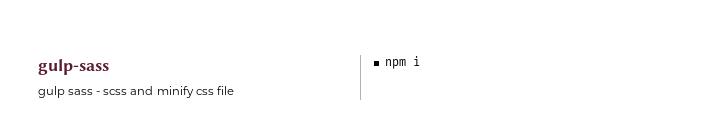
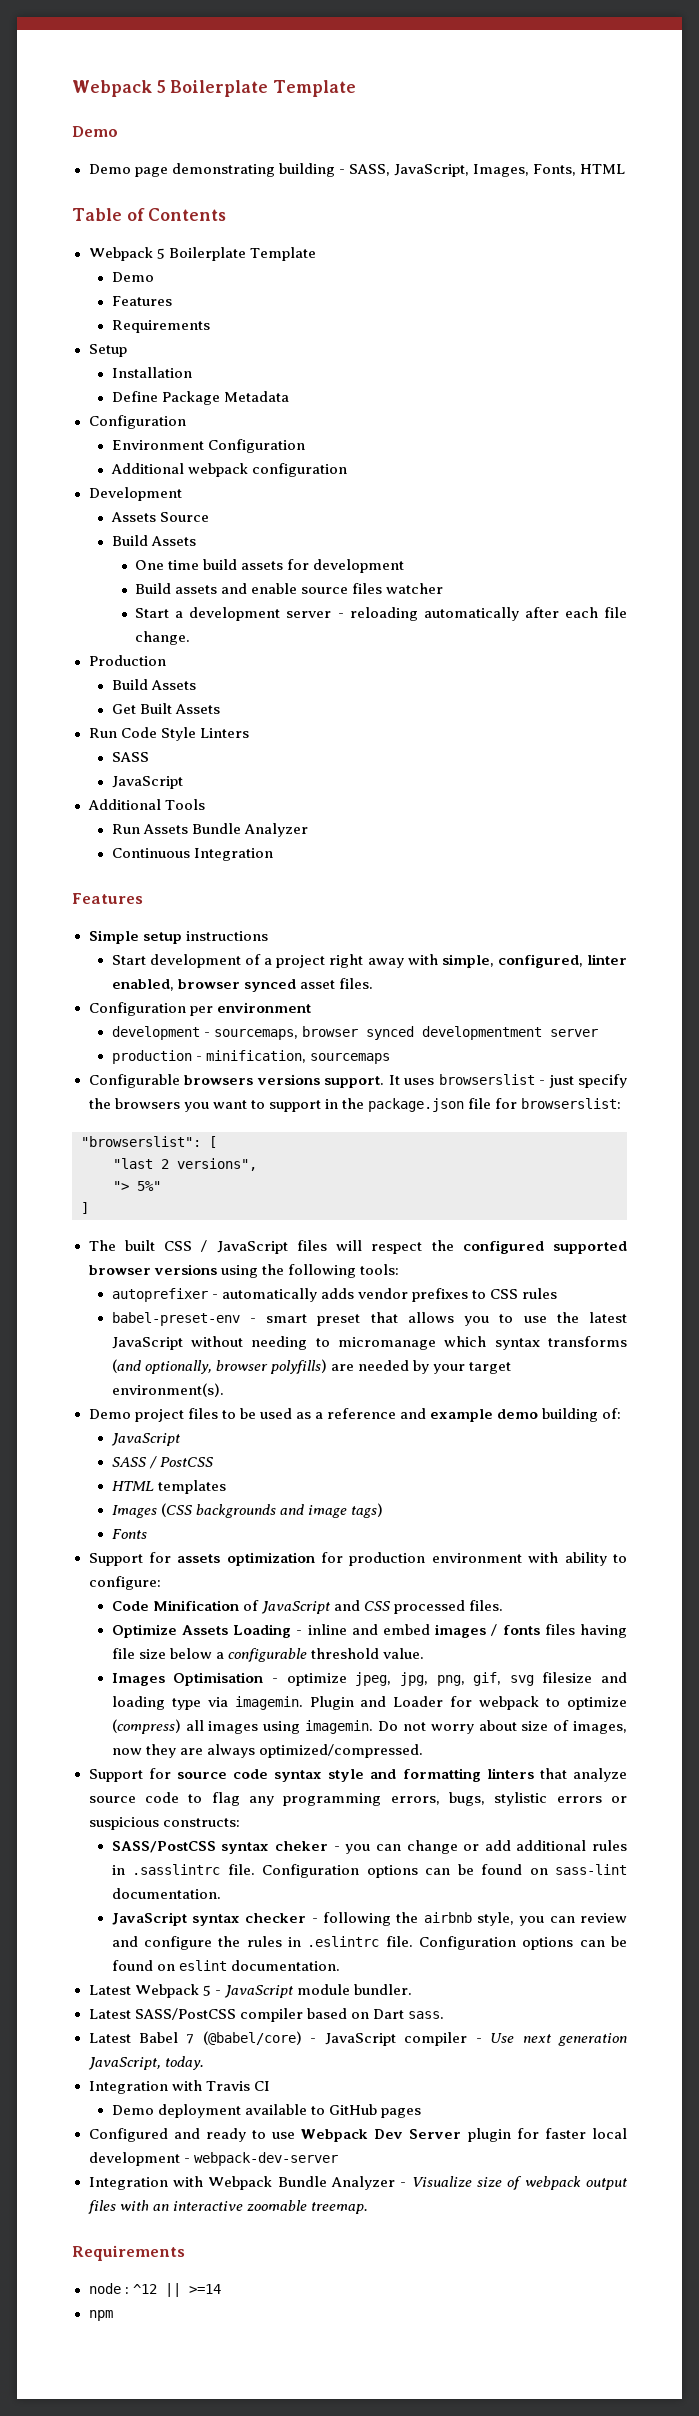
[38,59,109,75] [38,86,234,98] gulp-sass // gulp sass - scss and minify css file -> [72,80,357,97] [72,126,118,137] [88,163,625,177] [72,208,227,221] [88,247,316,261] [111,272,154,282] [111,296,172,306] [111,320,210,333] [88,344,127,357] [111,367,192,378] [111,391,289,405] [88,415,186,429] [111,439,305,453] [110,463,347,477] [88,487,182,501] [110,512,209,522] [111,535,196,546] [135,559,405,573] [135,583,444,594] [135,607,627,621] [135,631,191,645] [88,655,166,666] [111,679,196,690] [111,703,220,714] [88,727,249,741] [111,752,149,762] [111,776,183,789] [87,799,205,810] [111,823,308,837] [111,848,273,861] [72,893,143,904] [88,930,268,944] [111,954,628,968] [111,978,374,992] [88,1002,311,1016] [111,1026,598,1040] [111,1050,390,1064] [88,1074,627,1088] [88,1098,622,1112] [81,1136,217,1148] [113,1158,257,1171] [113,1181,161,1191] [81,1202,89,1214] [88,1240,627,1254] [88,1264,399,1278] [111,1288,558,1302] [111,1312,627,1326] [111,1336,627,1350] [111,1359,512,1374] [111,1383,224,1397] [88,1408,622,1422] [110,1433,180,1446] [111,1456,213,1469] [111,1480,226,1494] [111,1503,384,1518] [111,1529,147,1539] [88,1552,628,1566] [88,1576,161,1590] [111,1600,504,1614] [111,1624,628,1638] [111,1648,425,1662] [111,1672,628,1686] [111,1696,627,1710] [111,1719,628,1734] [111,1744,424,1758] [88,1768,627,1782] [88,1792,628,1806] [88,1817,240,1830] [111,1840,628,1854] [111,1864,627,1878] [111,1888,221,1899] [111,1912,628,1926] [111,1936,627,1950] [111,1960,340,1971] [88,1984,412,1998] [88,2008,444,2022] [88,2031,627,2046] [87,2056,204,2070] [88,2080,270,2094] [111,2104,422,2118] [88,2128,627,2142] [88,2152,338,2166] [88,2176,628,2190] [87,2200,368,2214] [72,2245,185,2261] [88,2283,221,2297] Webpack 5 Boilerplate Template // Demo // Demo page demonstrating building - SASS, JavaScript, Images, Fonts, HTML // Table of Contents // Webpack 5 Boilerplate Template // Demo // Features // Requirements // Setup // Installation // Define Package Metadata // Configuration // Environment Configuration // Additional webpack configuration // Development // Assets Source // Build Assets // One time build assets for development // Build assets and enable source files watcher // Start a development server - reloading automatically after each file change. // Production // Build Assets // Get Built Assets // Run Code Style Linters // SASS // JavaScript // Additional Tools // Run Assets Bundle Analyzer // Continuous Integration // Features // Simple setup instructions // Start development of a project right away with simple, configured, linter enabled, browser synced asset files. // Configuration per environment // development - sourcemaps, browser synced developmentment server // production - minification, sourcemaps // Configurable browsers versions support. It uses browserslist - just specify the browsers you want to support in the package.json file for browserslist: // "browserslist": [ // "last 2 versions", // "> 5%" // ] // The built CSS / JavaScript files will respect the configured supported browser versions using the following tools: // autoprefixer - automatically adds vendor prefixes to CSS rules // babel-preset-env - smart preset that allows you to use the latest JavaScript without needing to micromanage which syntax transforms (and optionally, browser polyfills) are needed by your target environment(s). // Demo project files to be used as a reference and example demo building of: // JavaScript // SASS / PostCSS // HTML templates // Images (CSS backgrounds and image tags) // Fonts // Support for assets optimization for production environment with ability to configure: // Code Minification of JavaScript and CSS processed files. // Optimize Assets Loading - inline and embed images / fonts files having file size below a configurable threshold value. // Images Optimisation - optimize jpeg, jpg, png, gif, svg filesize and loading type via imagemin. Plugin and Loader for webpack to optimize (compress) all images using imagemin. Do not worry about size of images, now they are always optimized/compressed. // Support for source code syntax style and formatting linters that analyze source code to flag any programming errors, bugs, stylistic errors or suspicious constructs: // SASS/PostCSS syntax cheker - you can change or add additional rules in .sasslintrc file. Configuration options can be found on sass-lint documentation. // JavaScript syntax checker - following the airbnb style, you can review and configure the rules in .eslintrc file. Configuration options can be found on eslint documentation. // Latest Webpack 5 - JavaScript module bundler. // Latest SASS/PostCSS compiler based on Dart sass. // Latest Babel 7 (@babel/core) - JavaScript compiler - Use next generation JavaScript, today. // Integration with Travis CI // Demo deployment available to GitHub pages // Configured and ready to use Webpack Dev Server plugin for faster local development - webpack-dev-server // Integration with Webpack Bundle Analyzer - Visualize size of webpack output files with an interactive zoomable treemap. // Requirements // node : ^12 || >=14
[412,56,420,66] i -> (113, 2315) none

